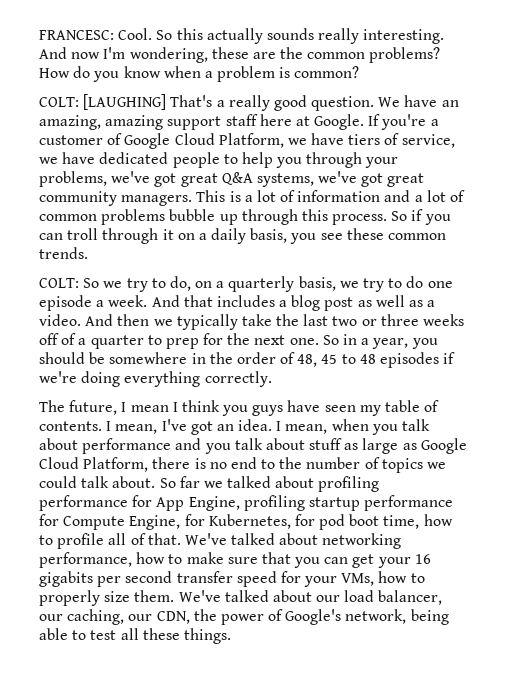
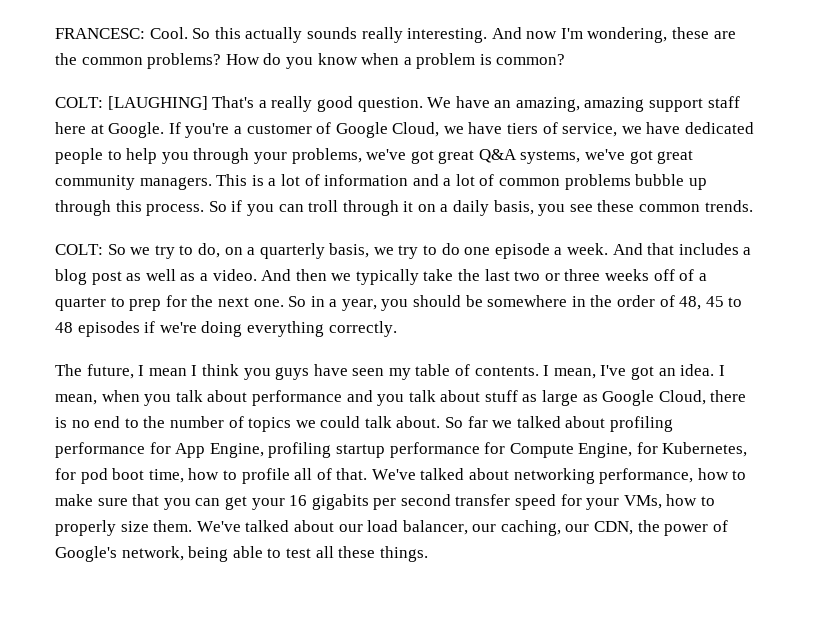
[174,133,284,148] Cloud Platform, -> [392,122,440,137] Cloud,
[39,457,149,472] Cloud Platform, -> [658,390,706,405] Cloud,

